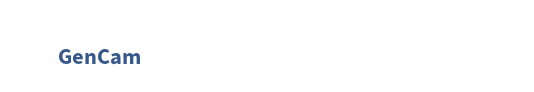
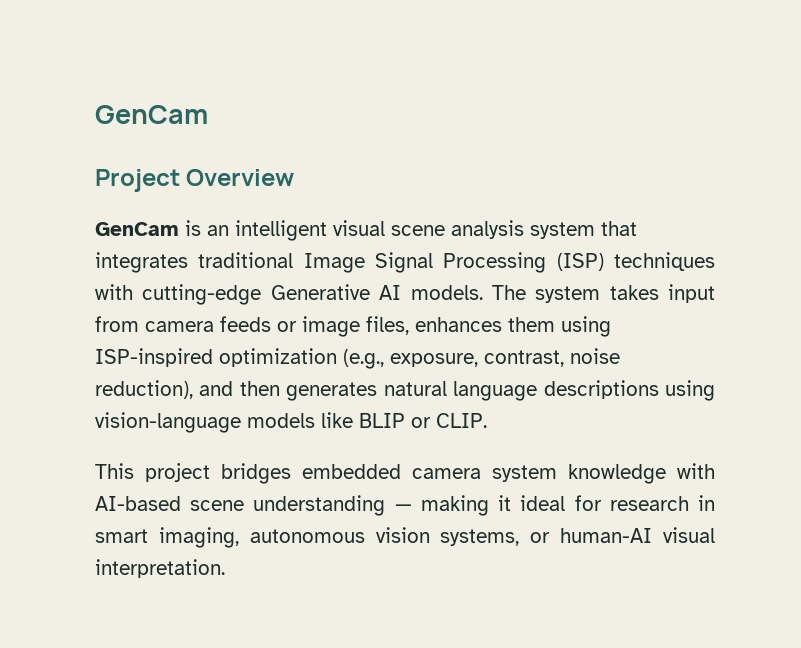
[58,49,141,65] GenCam -> [95,105,208,124] [95,169,295,192] [95,220,637,241] [95,252,715,273] [95,284,715,305] [95,316,611,337] [95,348,620,369] [95,380,716,401] [95,412,487,433] [95,463,715,484] [95,495,715,516] [95,527,715,548] [95,559,225,578] GenCam // Project Overview // GenCam is an intelligent visual scene analysis system that integrates traditional Image Signal Processing (ISP) techniques with cutting-edge Generative AI models. The system takes input from camera feeds or image files, enhances them using ISP-inspired optimization (e.g., exposure, contrast, noise reduction), and then generates natural language descriptions using vision-language models like BLIP or CLIP. // This project bridges embedded camera system knowledge with AI-based scene understanding — making it ideal for research in smart imaging, autonomous vision systems, or human-AI visual interpretation.

